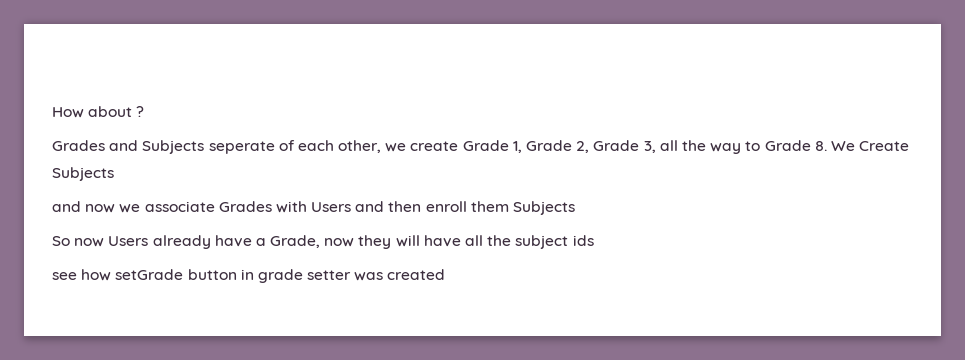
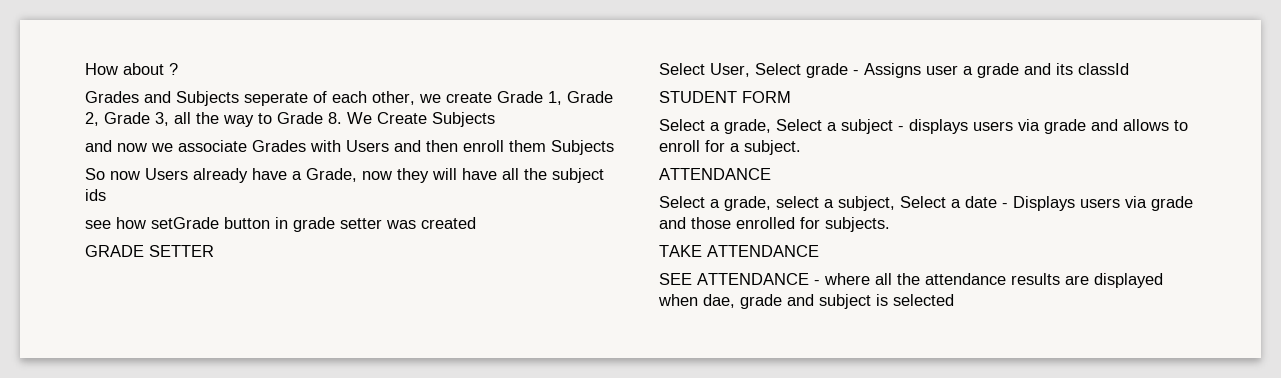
(446, 274) none -> [85,245,214,257] [659,63,1129,78] [659,91,791,103] [659,119,1188,134] [659,140,801,155] [659,168,771,180] [659,196,1193,211] [659,217,890,232] [659,245,819,257] [659,273,1163,288] [658,294,954,309] // GRADE SETTER // Select User, Select grade - Assigns user a grade and its classId // STUDENT FORM // Select a grade, Select a subject - displays users via grade and allows to enroll for a subject. // ATTENDANCE // Select a grade, select a subject, Select a date - Displays users via grade and those enrolled for subjects. // TAKE ATTENDANCE // SEE ATTENDANCE - where all the attendance results are displayed when dae, grade and subject is selected

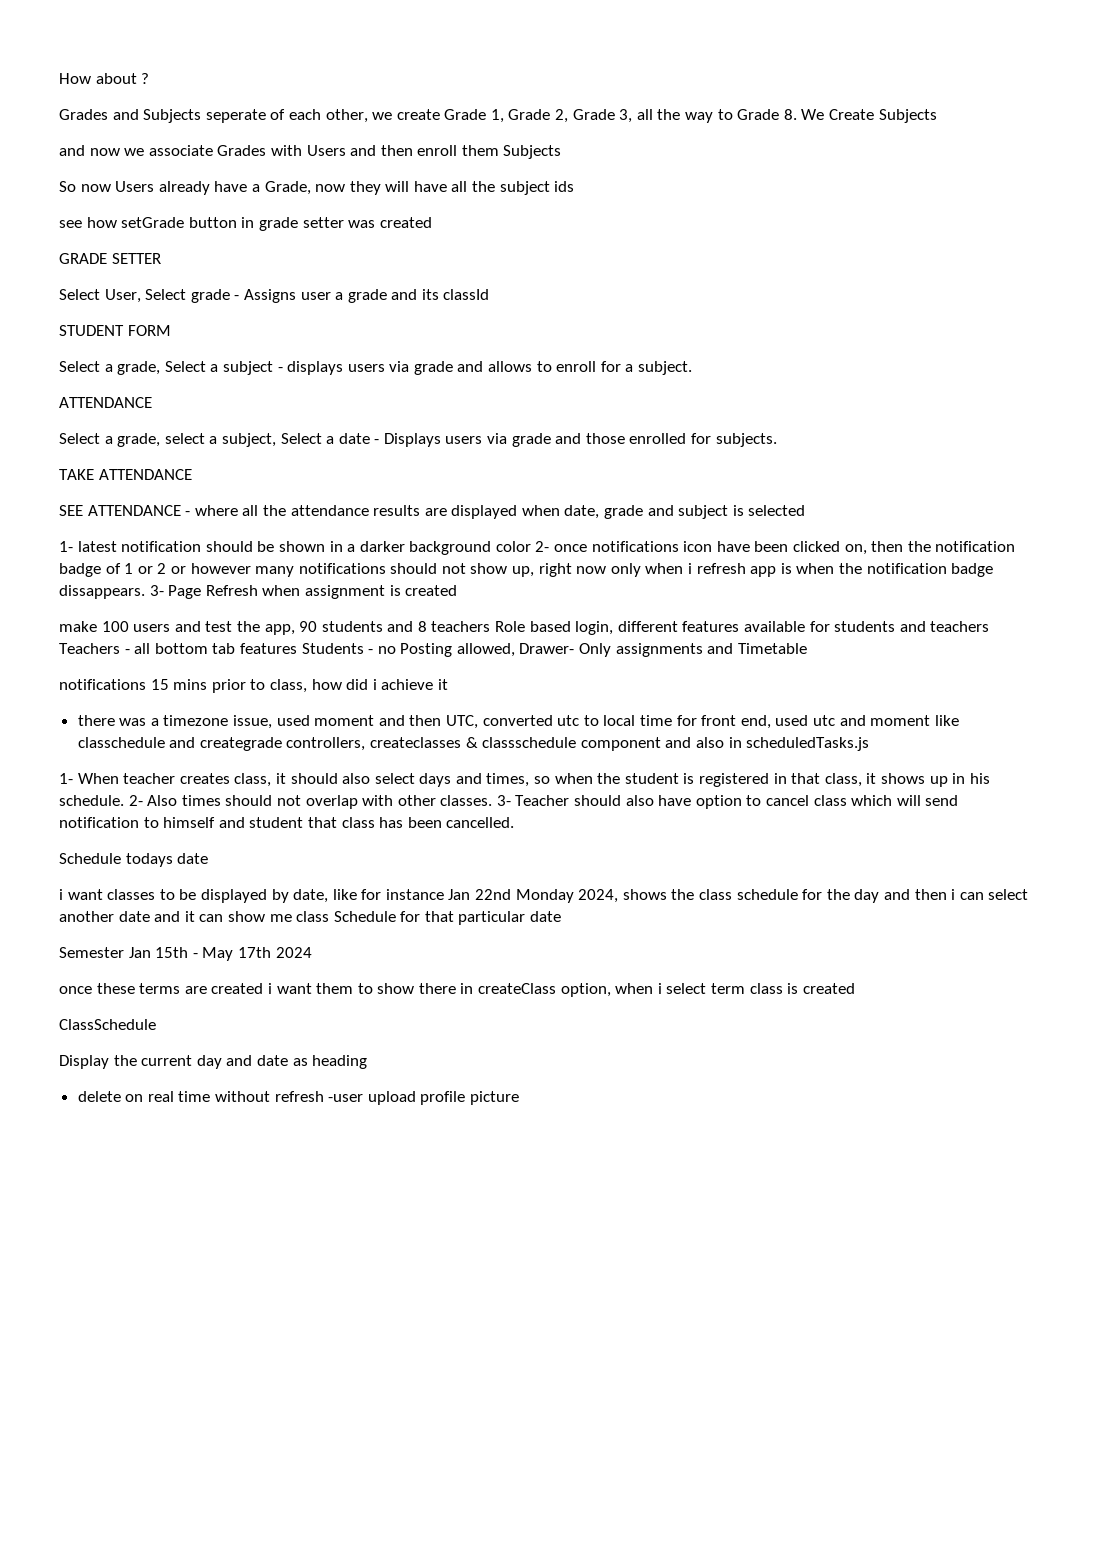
[703,294,735,308] dae, -> [564,505,600,519] date,
(954, 300) none -> [59,541,1016,555] [59,563,994,577] [59,585,458,599] [59,621,990,635] [59,643,807,657] [59,679,448,693] [77,715,959,729] [77,737,870,751] [59,773,990,787] [59,795,959,809] [59,817,515,828] [59,853,209,867] [59,889,1029,903] [59,911,562,925] [59,947,312,961] [59,983,855,997] [59,1019,156,1030] [59,1055,368,1069] [77,1091,520,1105] // 1- latest notification should be shown in a darker background color 2- once notifications icon have been clicked on, then the notification badge of 1 or 2 or however many notifications should not show up, right now only when i refresh app is when the notification badge dissappears. 3- Page Refresh when assignment is created // make 100 users and test the app, 90 students and 8 teachers Role based login, different features available for students and teachers Teachers - all bottom tab features Students - no Posting allowed, Drawer- Only assignments and Timetable // notifications 15 mins prior to class, how did i achieve it // there was a timezone issue, used moment and then UTC, converted utc to local time for front end, used utc and moment like classchedule and creategrade controllers, createclasses & classschedule component and also in scheduledTasks.js // 1- When teacher creates class, it should also select days and times, so when the student is registered in that class, it shows up in his schedule. 2- Also times should not overlap with other classes. 3- Teacher should also have option to cancel class which will send notification to himself and student that class has been cancelled. // Schedule todays date // i want classes to be displayed by date, like for instance Jan 22nd Monday 2024, shows the class schedule for the day and then i can select another date and it can show me class Schedule for that particular date // Semester Jan 15th - May 17th 2024 // once these terms are created i want them to show there in createClass option, when i select term class is created // ClassSchedule // Display the current day and date as heading // delete on real time without refresh -user upload profile picture

